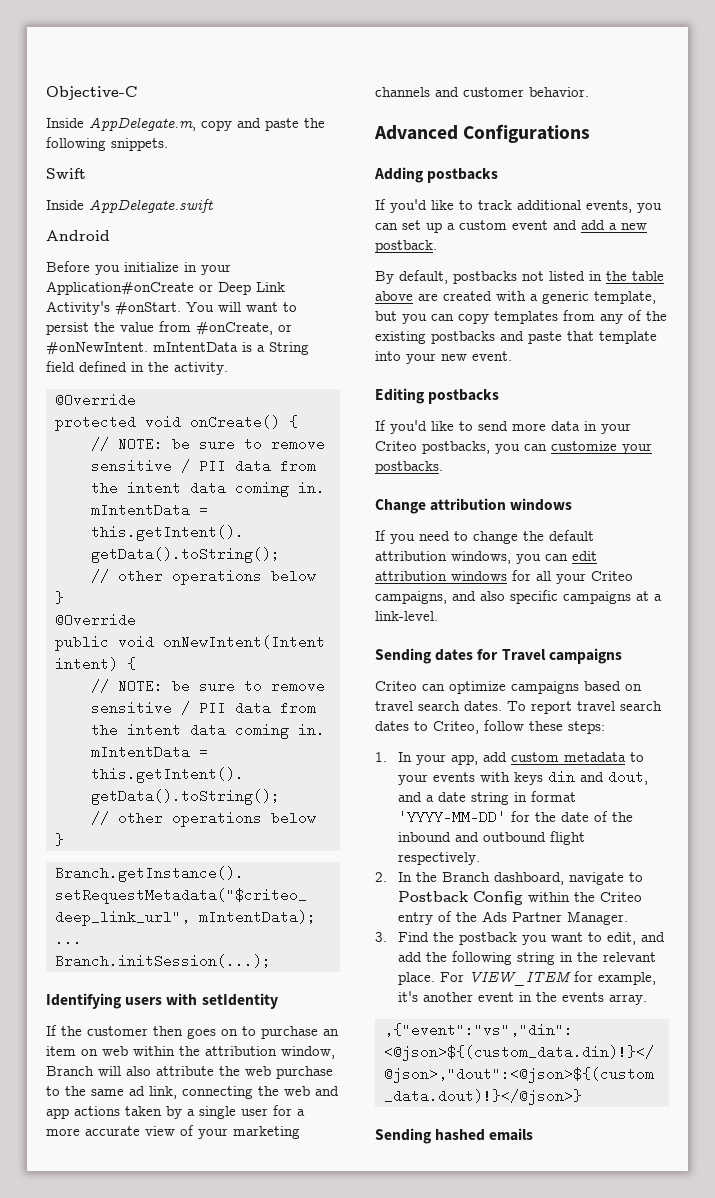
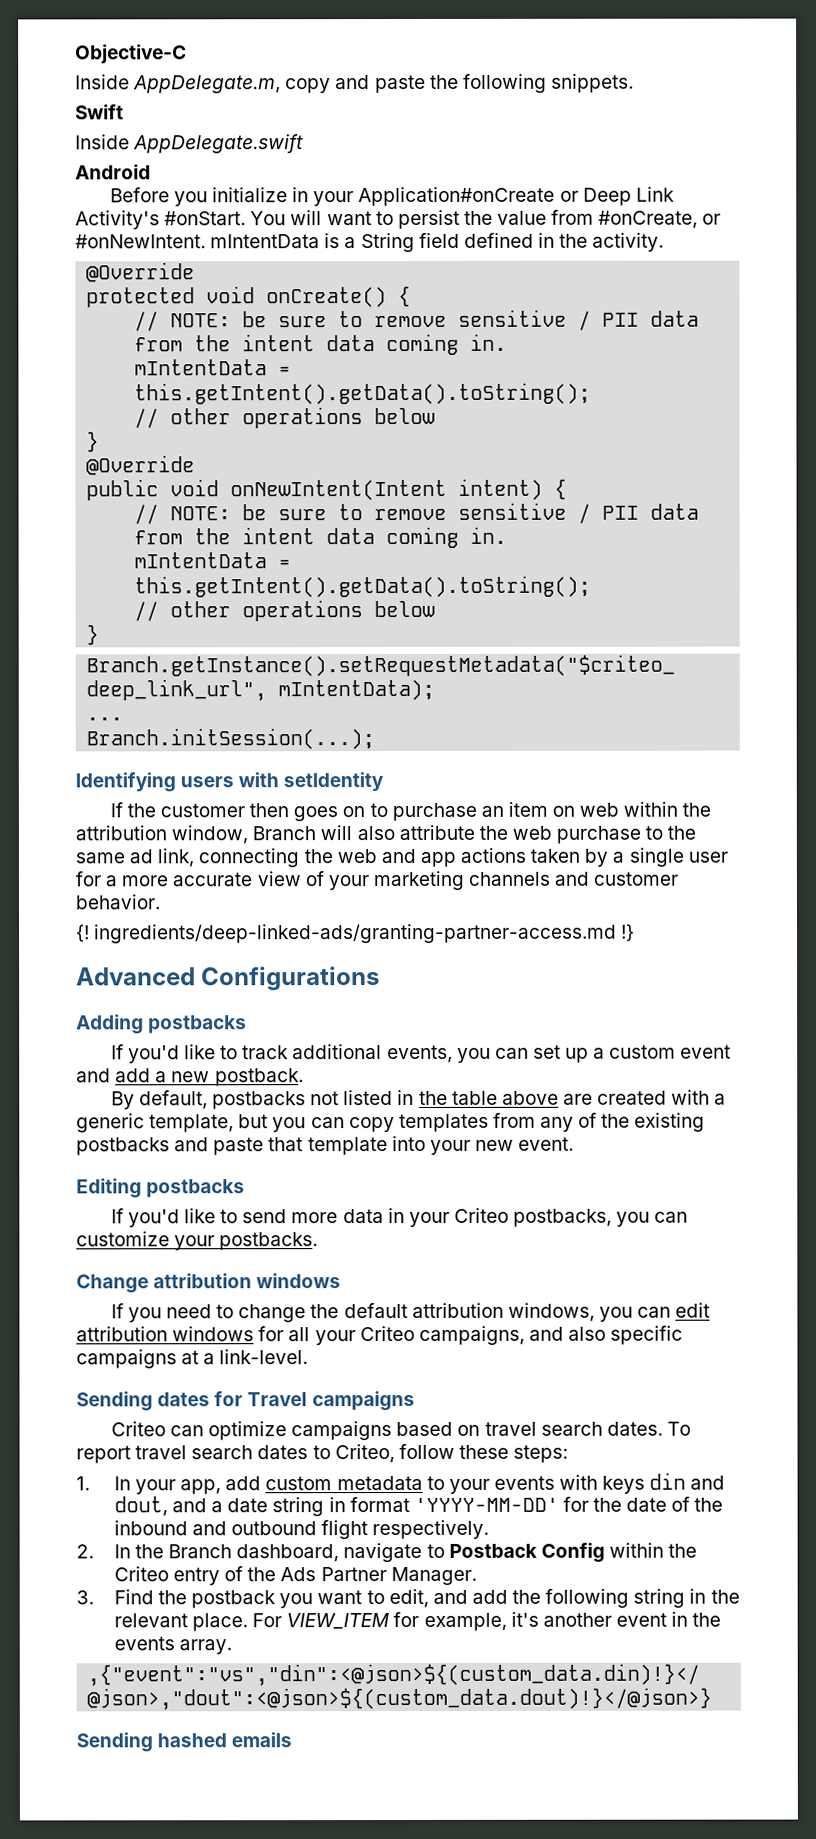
(589, 92) none -> [76,923,636,944] // {! ingredients/deep-linked-ads/granting-partner-access.md !}

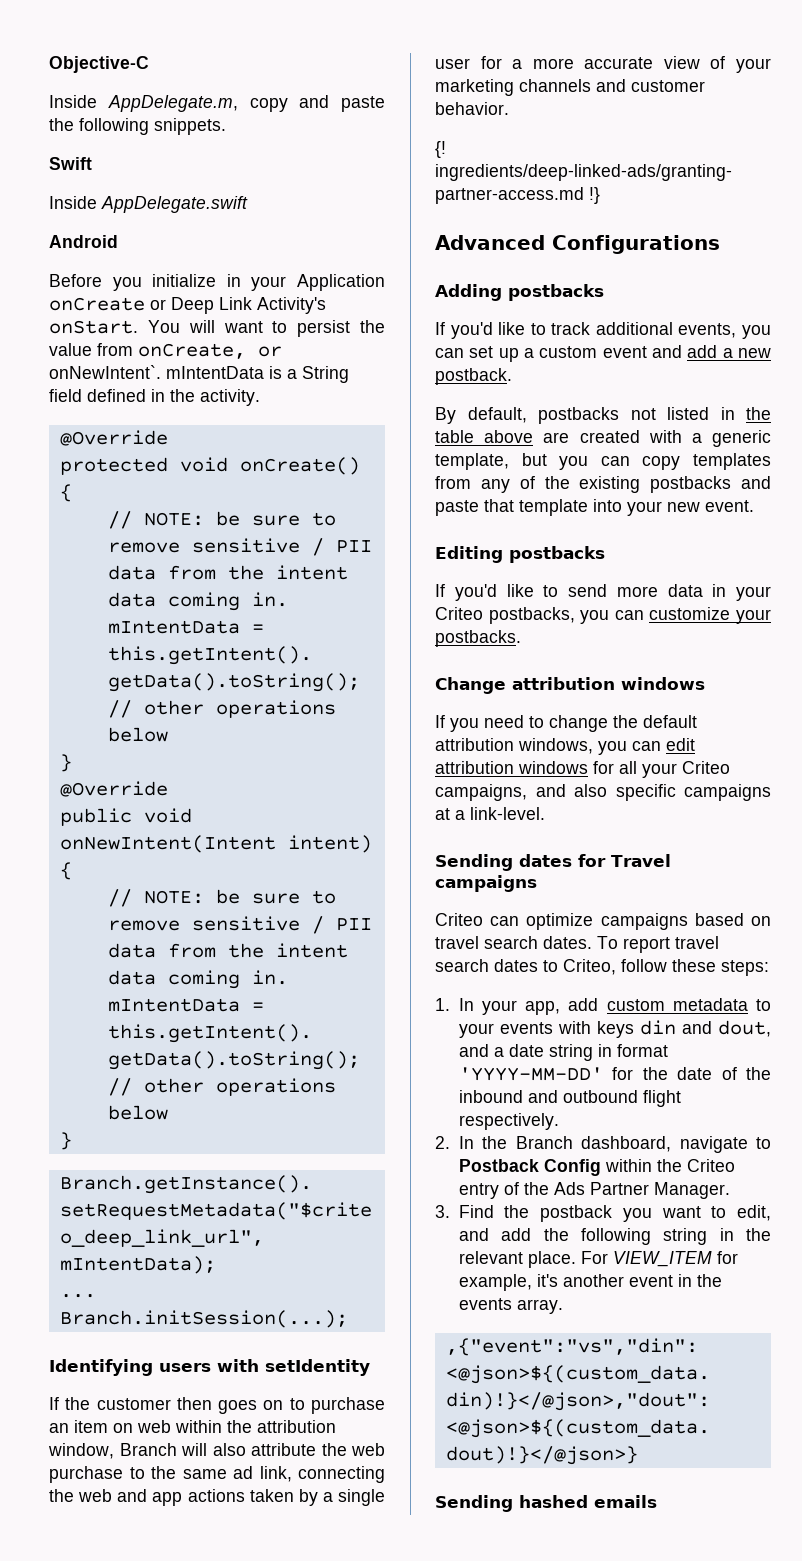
[358,186,556,207] Application#onCreate -> [297,274,385,291] [49,297,145,311] Application onCreate
[164,211,247,226] #onStart. -> [49,320,138,334] onStart.
[598,210,722,229] [75,234,206,249] #onCreate, or #onNewIntent. -> [138,343,282,359] [49,365,161,379] onCreate, or onNewIntent`.

